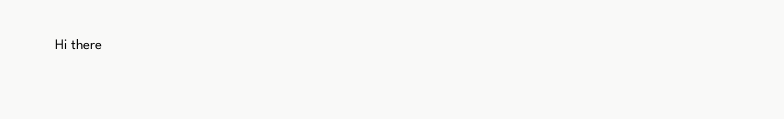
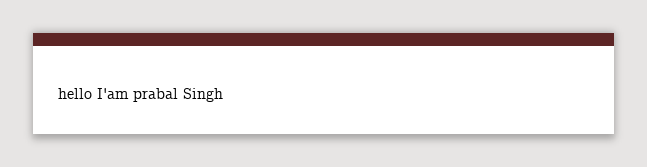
[55,39,102,50] Hi there -> [58,88,223,102] hello I'am prabal Singh

